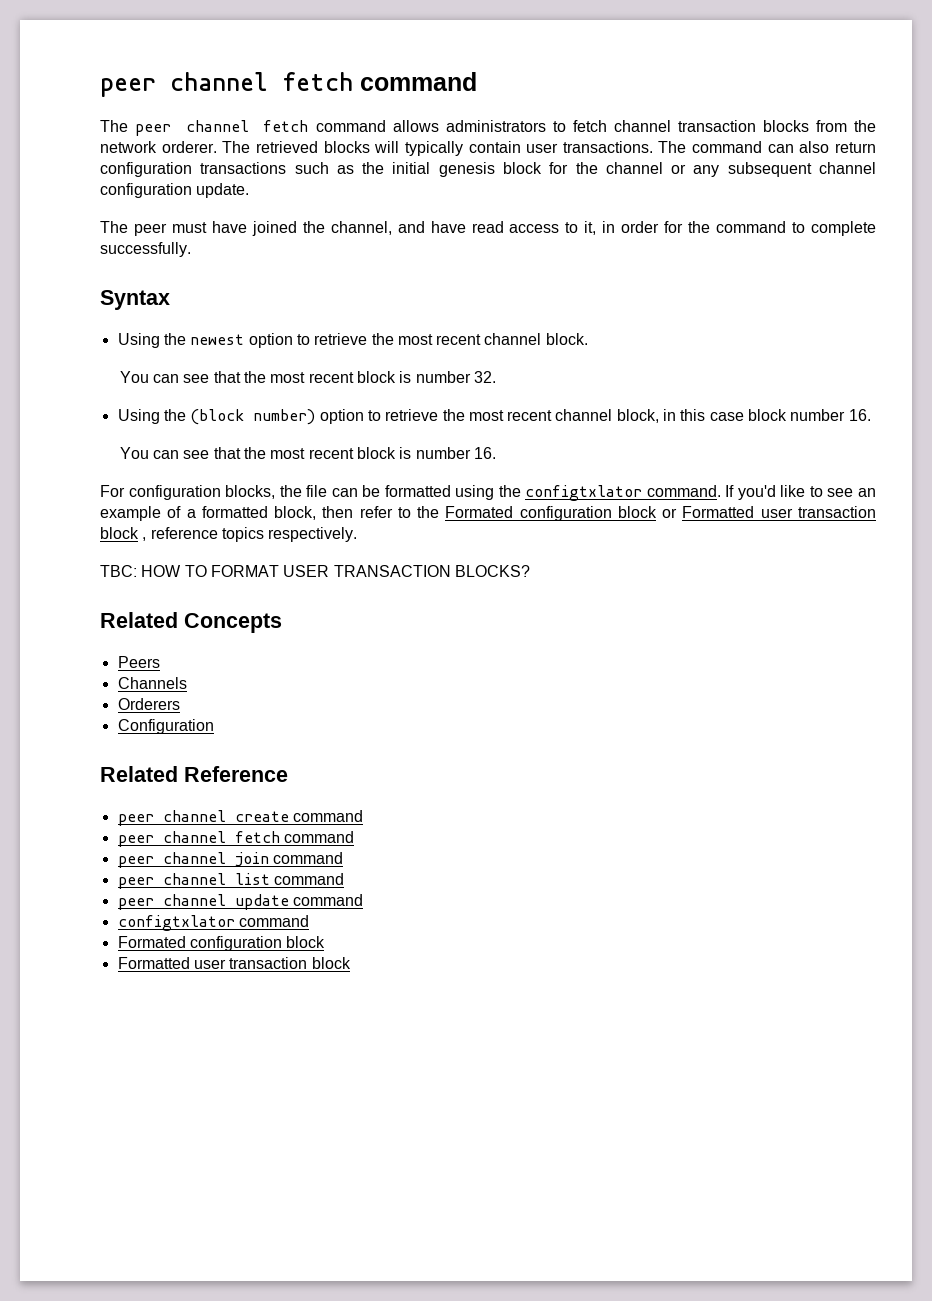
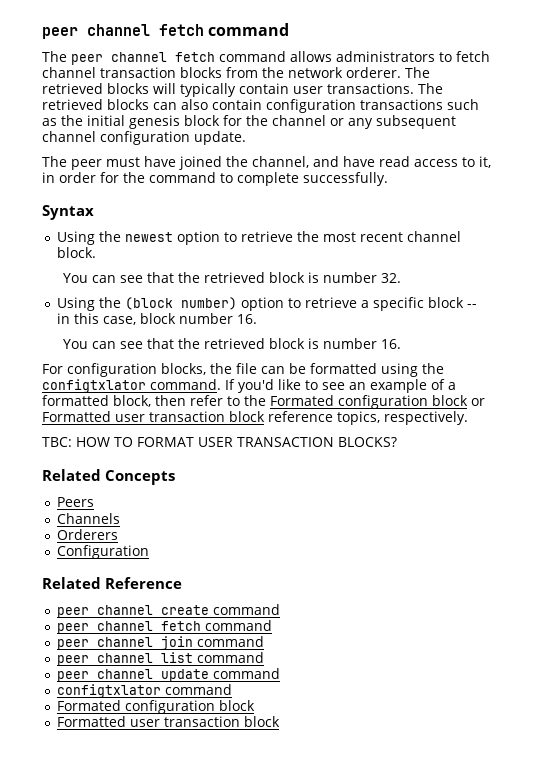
[692,141,763,153] command -> [42,99,149,110] retrieved blocks
[835,142,876,153] return -> [212,99,262,110] contain
[270,372,354,383] most recent -> [203,272,265,283] retrieved
[442,409,659,423] the most recent channel block, -> [360,297,477,311] a specific block --
[709,412,744,421] case -> [102,316,136,325] case,
[270,448,354,459] most recent -> [203,338,265,349] retrieved
[142,527,264,542] , reference topics -> [268,411,380,425] reference topics,

